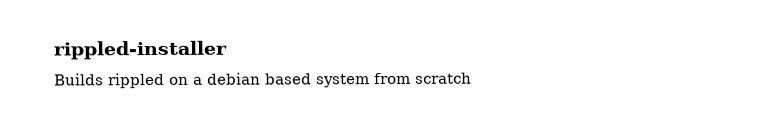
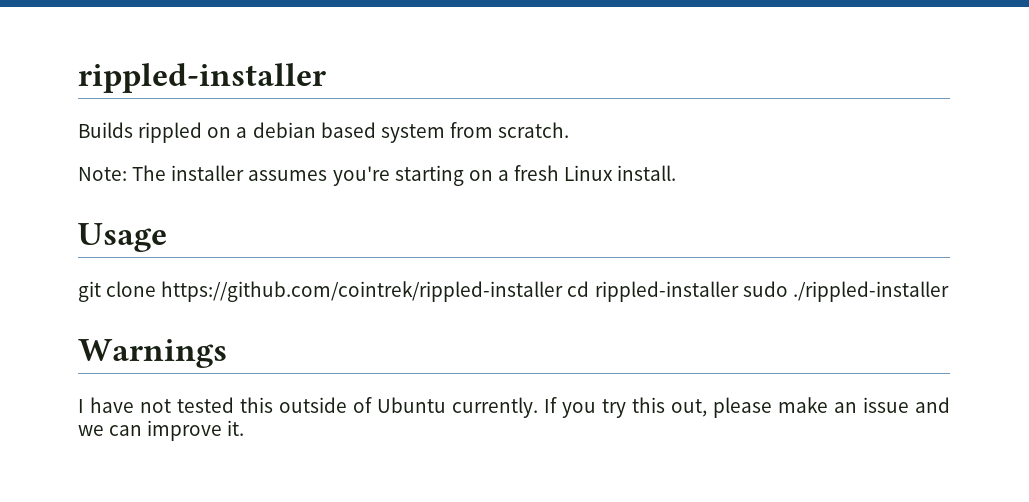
[415,72,472,84] scratch -> [498,122,570,138] [78,165,677,186] [78,223,167,252] [78,281,949,302] [78,339,227,368] [78,397,950,418] [78,420,245,441] scratch. // Note: The installer assumes you're starting on a fresh Linux install. // Usage // git clone https://github.com/cointrek/rippled-installer cd rippled-installer sudo ./rippled-installer // Warnings // I have not tested this outside of Ubuntu currently. If you try this out, please make an issue and we can improve it.

